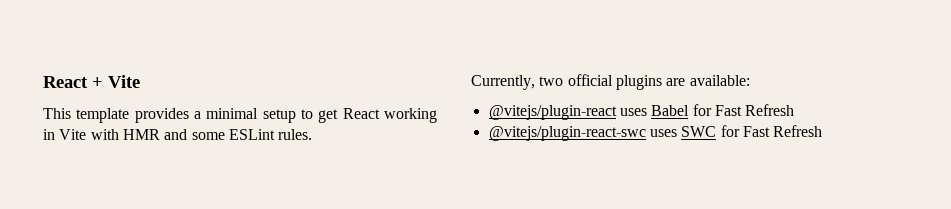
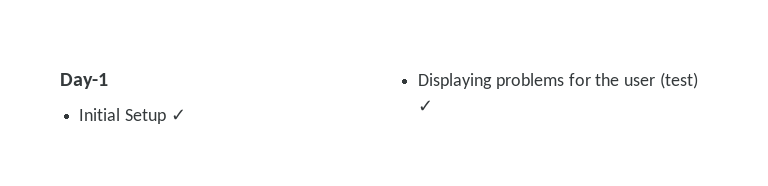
[43,75,140,88] [43,108,437,123] [43,129,313,140] [471,74,750,90] [488,104,795,120] [488,125,823,141] React + Vite // This template provides a minimal setup to get React working in Vite with HMR and some ESLint rules. // Currently, two official plugins are available: // @vitejs/plugin-react uses Babel for Fast Refresh // @vitejs/plugin-react-swc uses SWC for Fast Refresh -> [60,73,108,89] [79,108,186,124] [418,72,698,89] [418,100,434,112] Day-1 // Initial Setup ✓ // Displaying problems for the user (test) ✓

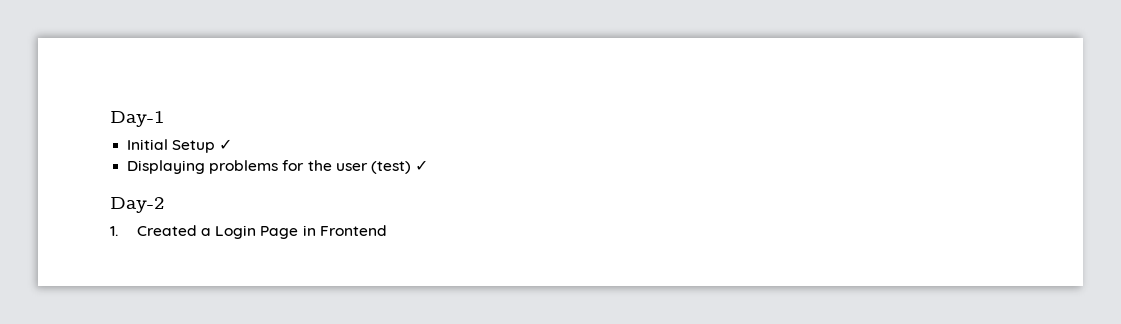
(434, 106) none -> [110,197,164,213] [110,225,387,239] // Day-2 // 1. Created a Login Page in Frontend

